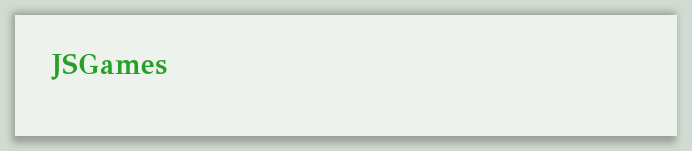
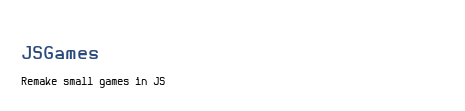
(167, 66) none -> [21,77,165,88] // Remake small games in JS

